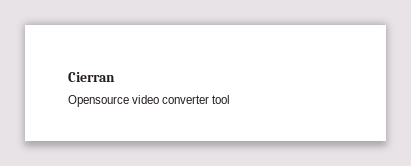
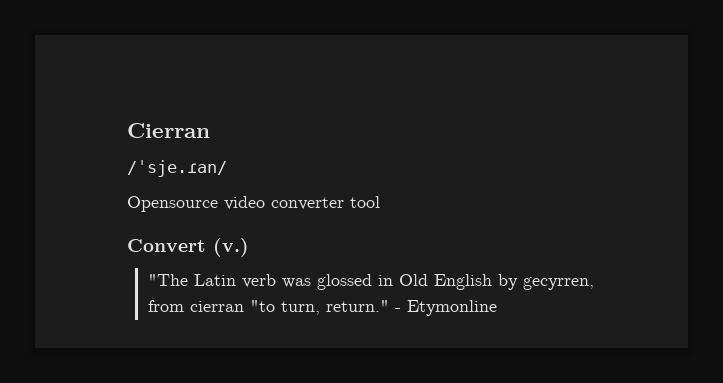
(115, 77) none -> [127,160,227,177] // /ˈsje.ɾan/
(231, 99) none -> [127,238,249,257] [147,274,594,290] [147,300,497,316] // Convert (v.) // "The Latin verb was glossed in Old English by gecyrren, from cierran "to turn, return." - Etymonline

